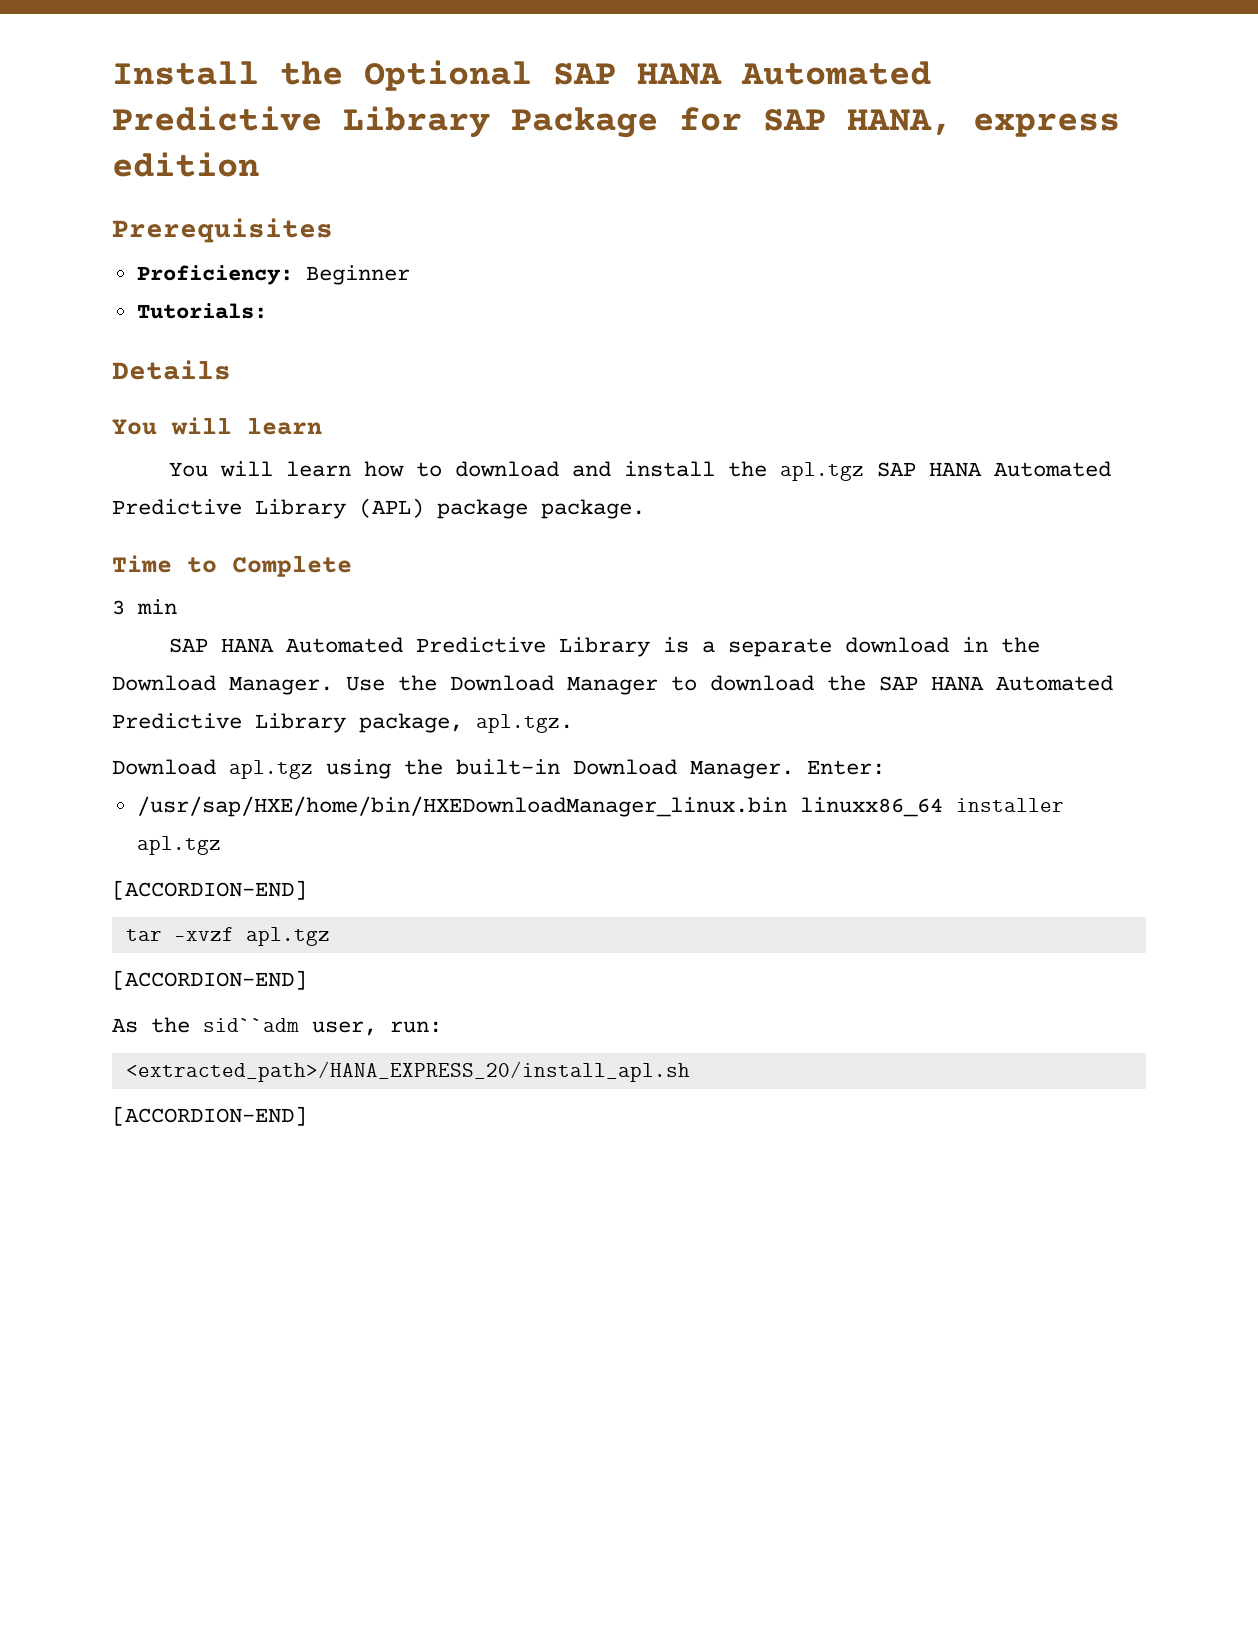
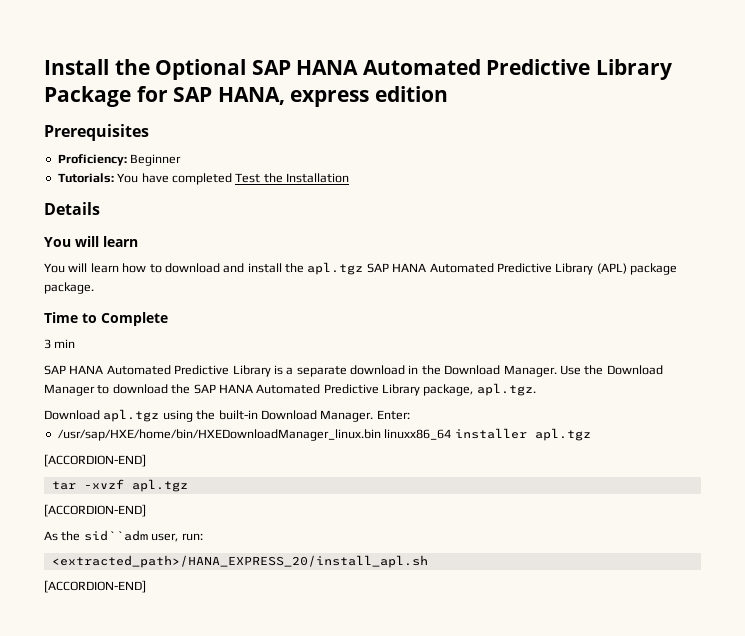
(267, 311) none -> [117,173,349,185] You have completed Test the Installation

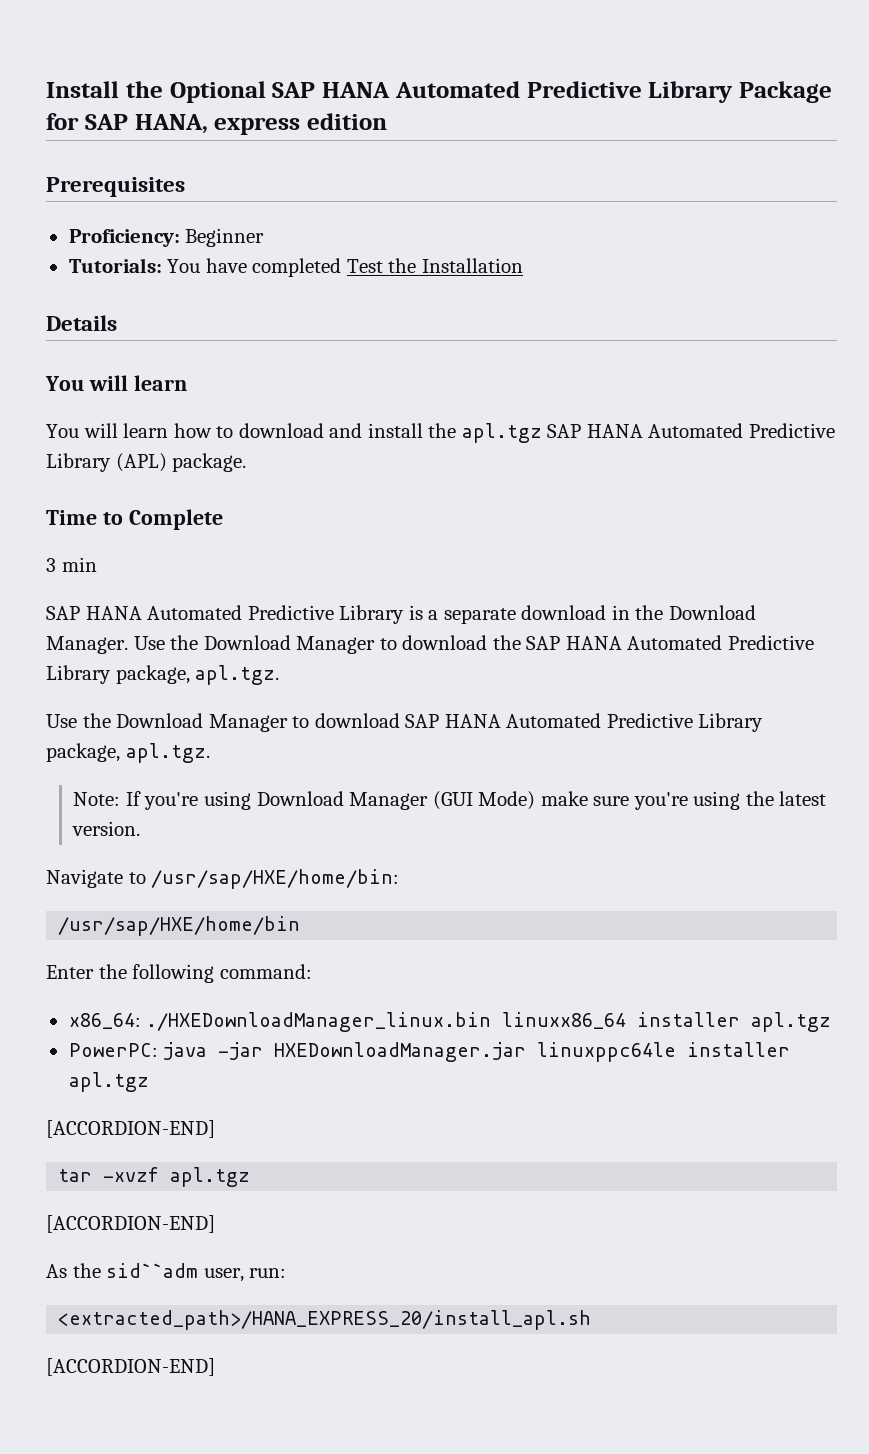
[630,263,677,275] package -> (167, 462) none
[44,409,410,422] [57,429,452,441] Download apl.tgz using the built-in Download Manager. Enter: // /usr/sap/HXE/home/bin/HXEDownloadManager_linux.bin linuxx86_64 -> [46,713,764,732] [46,743,210,763] [73,791,827,810] [72,821,141,836] [46,869,400,889] [58,916,301,936] [46,964,312,983] [68,1012,832,1032] [68,1042,677,1062] Use the Download Manager to download SAP HANA Automated Predictive Library package, apl.tgz. // Note: If you're using Download Manager (GUI Mode) make sure you're using the latest version. // Navigate to /usr/sap/HXE/home/bin: // /usr/sap/HXE/home/bin // Enter the following command: // x86_64: ./HXEDownloadManager_linux.bin linuxx86_64 installer apl.tgz // PowerPC: java -jar HXEDownloadManager.jar linuxppc64le

